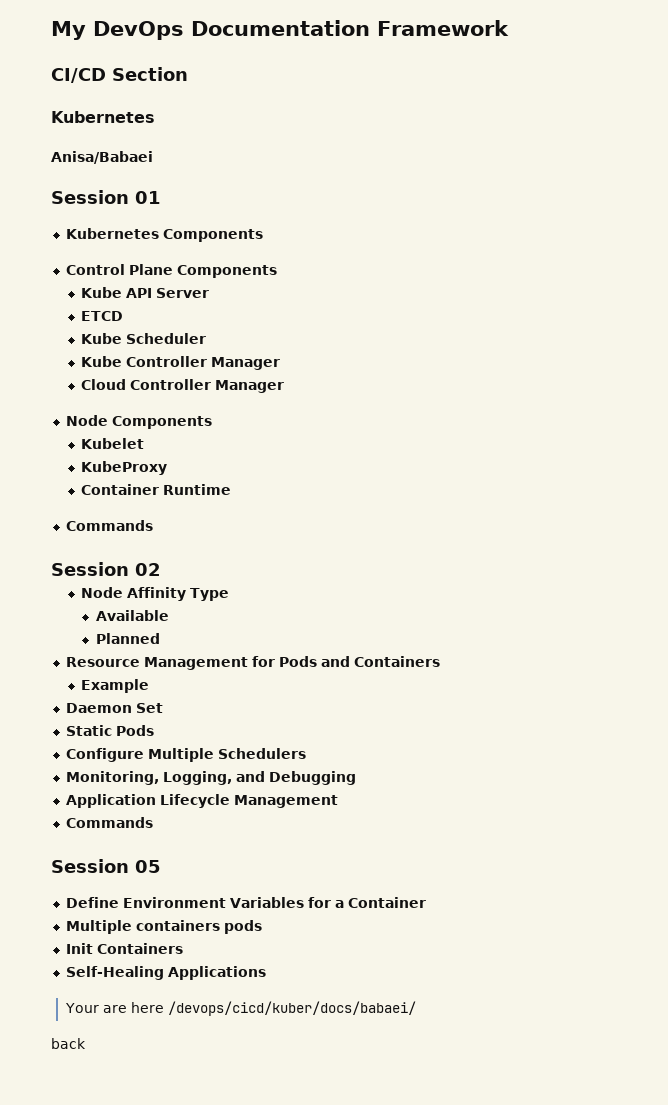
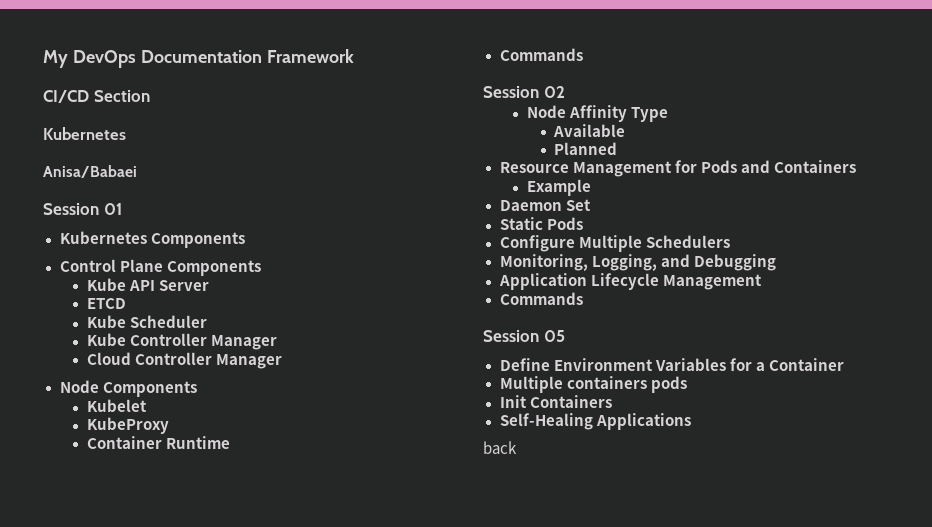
[64,1001,416,1016] // Your are here /devops/cicd/kuber/docs/babaei/ -> (691, 421) none

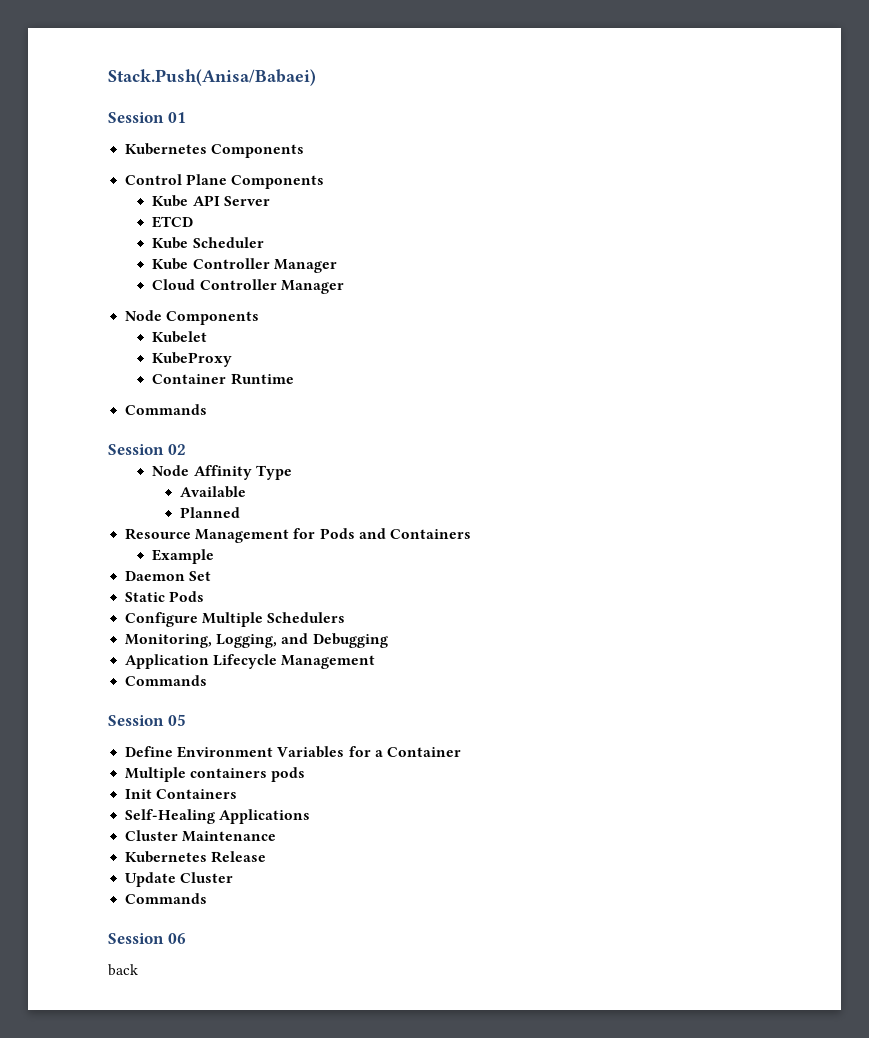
[43,49,354,68] [43,90,150,103] [43,127,126,140] [43,165,137,178] My DevOps Documentation Framework // CI/CD Section // Kubernetes // Anisa/Babaei -> [108,69,316,86] Stack.Push(Anisa/Babaei)
(691, 421) none -> [125,830,277,842] [125,851,267,863] [125,872,234,887] [125,893,208,904] [108,933,186,944] // Cluster Maintenance // Kubernetes Release // Update Cluster // Commands // Session 06

